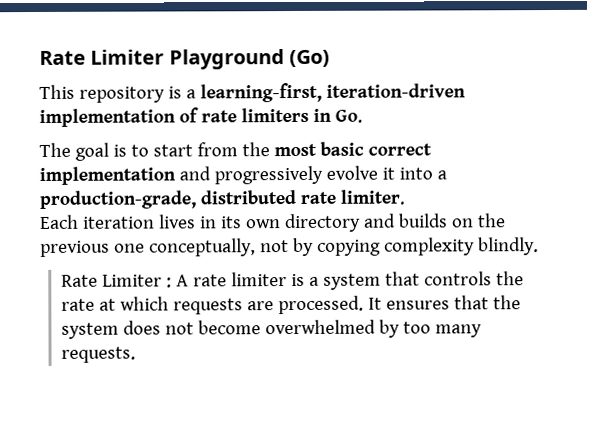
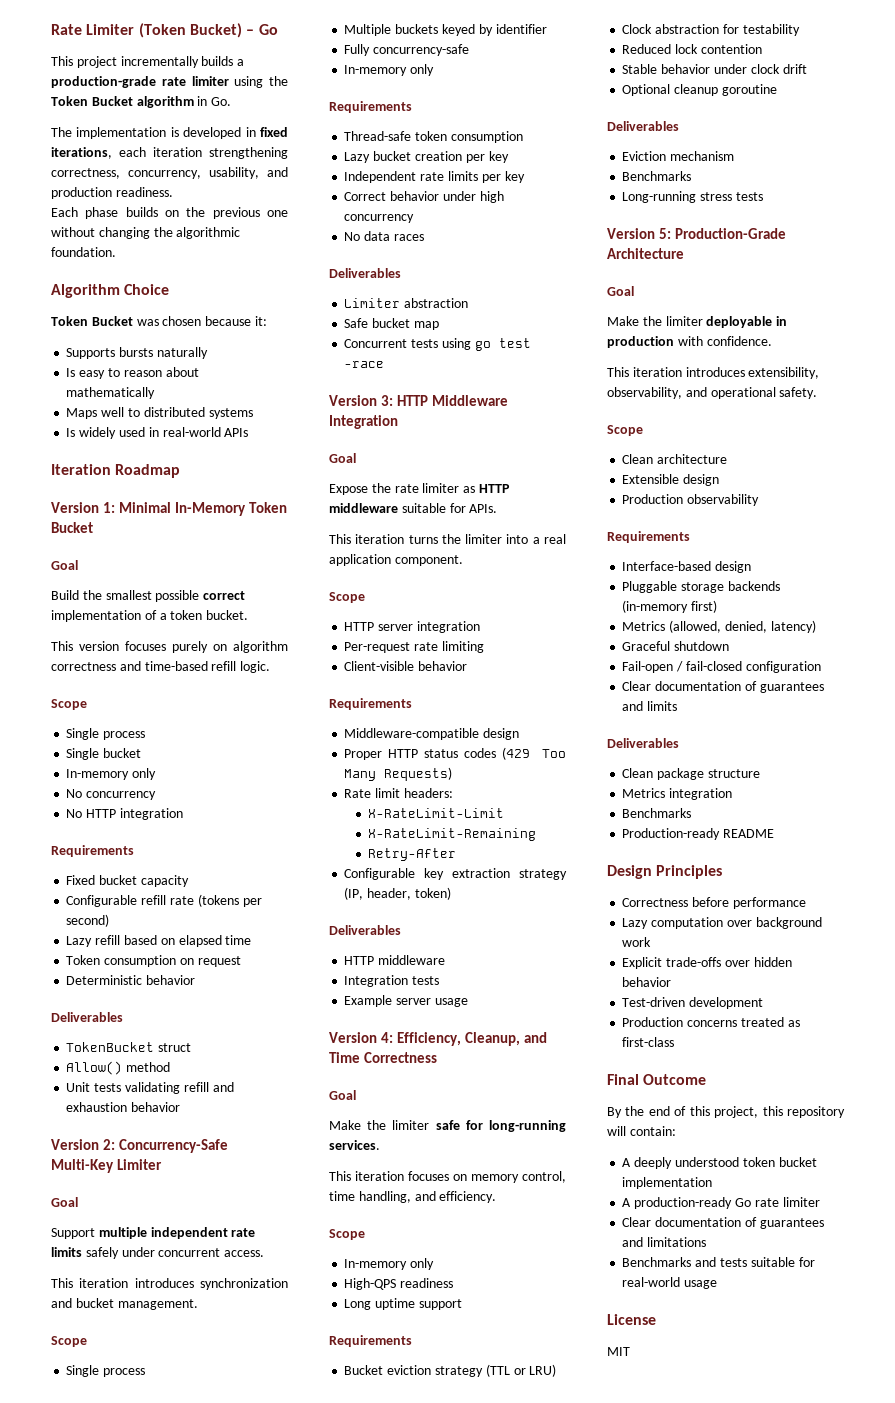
[39,49,331,70] [39,82,466,103] [39,107,363,127] [39,141,432,161] [39,165,447,185] [39,189,405,209] [40,213,396,233] Rate Limiter Playground (Go) // This repository is a learning-first, iteration-driven implementation of rate limiters in Go. // The goal is to start from the most basic correct implementation and progressively evolve it into a production-grade, distributed rate limiter. // Each iteration lives in its own directory and -> [51,23,278,38] [51,56,245,68] [51,76,288,88] [51,96,232,108] [51,127,288,139] [51,147,288,159] [51,167,288,179] [51,187,173,199] [51,207,119,219] Rate Limiter (Token Bucket) – Go // This project incrementally builds a production-grade rate limiter using the Token Bucket algorithm in Go. // The implementation is developed in fixed iterations, each iteration strengthening correctness, concurrency, usability, and production readiness. // Each phase
[148,237,539,257] [60,271,524,290] [60,295,521,315] [60,319,482,339] [60,346,136,363] conceptually, not by copying complexity blindly. // Rate Limiter : A rate limiter is a system that controls the rate at which requests are processed. It ensures that the system does not become overwhelmed by too many requests. -> [51,227,241,239] [51,247,116,257] [51,284,170,298] [51,316,267,326] [66,347,208,359] [66,367,199,379] [66,387,156,399] [66,407,253,419] [66,427,249,439] [51,464,181,478] [51,502,287,516] [51,522,93,533] [51,560,78,570] [51,590,246,602] [51,610,249,622] [51,641,288,653] [51,661,271,673] [51,699,87,710] [66,728,146,740] [66,748,142,760] [66,768,157,780] [66,789,157,800] [66,808,183,820] [51,845,134,857] [66,875,189,887] [66,894,262,907] [66,914,110,927] [66,935,252,947] [66,955,241,967] [66,975,196,985] [51,1012,123,1022] [66,1042,192,1052] [66,1061,171,1075] [66,1082,234,1094] [66,1102,181,1112] [51,1139,228,1153] [51,1159,162,1173] [51,1197,78,1207] [51,1227,256,1239] [51,1247,265,1259] [51,1278,288,1290] [51,1298,198,1310] [51,1336,87,1347] [66,1365,146,1377] [344,24,547,36] [344,44,470,56] [344,64,435,76] [329,101,412,113] [344,131,523,143] [344,151,509,163] [344,171,525,183] [344,191,504,203] [344,214,415,223] [344,231,424,241] [329,268,401,278] [344,298,469,308] [344,318,439,330] [344,338,531,351] [344,361,385,368] [329,395,508,406] [329,415,398,429] [329,453,356,463] [329,483,510,495] [329,503,498,513] [329,534,566,544] [329,554,463,566] [329,592,365,603] [344,621,480,633] [344,641,484,653] [344,661,468,671] [329,698,412,710] [344,728,520,740] [344,747,566,760] [344,767,453,781] [344,788,453,798] [368,808,505,818] [368,828,537,841] [368,848,457,861] [344,868,567,880] [344,887,451,900] [329,925,401,935] [344,955,446,965] [344,975,440,987] [344,995,468,1007] [329,1032,547,1046] [329,1052,437,1063] [329,1090,356,1100] [329,1120,566,1132] [329,1140,380,1150] [329,1171,566,1183] [329,1191,497,1203] [329,1229,365,1240] [344,1258,435,1270] [344,1278,454,1290] [344,1298,462,1310] [329,1335,412,1347] [344,1364,557,1377] [622,24,800,36] [622,44,762,54] [622,64,807,74] [622,84,777,96] [607,121,679,131] [622,151,735,161] [622,171,692,181] [622,191,763,203] [607,228,786,239] [607,248,684,259] [607,286,634,296] [607,316,788,328] [607,336,772,348] [607,367,820,379] [607,387,818,399] [607,425,643,436] [622,454,728,464] [622,474,720,486] [622,494,760,506] [607,531,690,543] [622,561,752,573] [622,581,780,593] [622,600,718,613] [622,620,816,633] [622,641,730,651] [622,661,821,673] [622,681,824,693] [622,701,678,711] [607,738,679,748] [622,768,760,780] [622,788,733,800] [622,808,692,818] [622,828,775,840] [607,865,723,879] [622,897,806,909] [622,917,822,929] [622,937,652,947] [622,957,792,969] [622,977,672,987] [622,997,764,1009] [622,1017,800,1027] [622,1037,675,1047] [607,1074,707,1085] [607,1106,845,1118] [607,1126,676,1136] [622,1157,817,1169] [622,1177,713,1189] [622,1197,820,1209] [622,1217,824,1229] [622,1237,707,1247] [622,1257,815,1267] [622,1277,718,1289] [607,1314,656,1325] [607,1347,630,1356] without changing the algorithmic foundation. // Algorithm Choice // Token Bucket was chosen because it: // Supports bursts naturally // Is easy to reason about mathematically // Maps well to distributed systems // Is widely used in real-world APIs // Iteration Roadmap // Version 1: Minimal In-Memory Token Bucket // Goal // Build the smallest possible correct implementation of a token bucket. // This version focuses purely on algorithm correctness and time-based refill logic. // Scope // Single process // Single bucket // In-memory only // No concurrency // No HTTP integration // Requirements // Fixed bucket capacity // Configurable refill rate (tokens per second) // Lazy refill based on elapsed time // Token consumption on request // Deterministic behavior // Deliverables // TokenBucket struct // Allow() method // Unit tests validating refill and exhaustion behavior // Version 2: Concurrency-Safe Multi-Key Limiter // Goal // Support multiple independent rate limits safely under concurrent access. // This iteration introduces synchronization and bucket management. // Scope // Single process // Multiple buckets keyed by identifier // Fully concurrency-safe // In-memory only // Requirements // Thread-safe token consumption // Lazy bucket creation per key // Independent rate limits per key // Correct behavior under high concurrency // No data races // Deliverables // Limiter abstraction // Safe bucket map // Concurrent tests using go test -race // Version 3: HTTP Middleware Integration // Goal // Expose the rate limiter as HTTP middleware suitable for APIs. // This iteration turns the limiter into a real application component. // Scope // HTTP server integration // Per-request rate limiting // Client-visible behavior // Requirements // Middleware-compatible design // Proper HTTP status codes (429 Too Many Requests) // Rate limit headers: // X-RateLimit-Limit // X-RateLimit-Remaining // Retry-After // Configurable key extraction strategy (IP, header, token) // Deliverables // HTTP middleware // Integration tests // Example server usage // Version 4: Efficiency, Cleanup, and Time Correctness // Goal // Make the limiter safe for long-running services. // This iteration focuses on memory control, time handling, and efficiency. // Scope // In-memory only // High-QPS readiness // Long uptime support // Requirements // Bucket eviction strategy (TTL or LRU) // Clock abstraction for testability // Reduced lock contention // Stable behavior under clock drift // Optional cleanup goroutine // Deliverables // Eviction mechanism // Benchmarks // Long-running stress tests // Version 5: Production-Grade Architecture // Goal // Make the limiter deployable in production with confidence. // This iteration introduces extensibility, observability, and operational safety. // Scope // Clean architecture // Extensible design // Production observability // Requirements // Interface-based design // Pluggable storage backends (in-memory first) // Metrics (allowed, denied, latency) // Graceful shutdown // Fail-open / fail-closed configuration // Clear documentation of guarantees and limits // Deliverables // Clean package structure // Metrics integration // Benchmarks // Production-ready README // Design Principles // Correctness before performance // Lazy computation over background work // Explicit trade-offs over hidden behavior // Test-driven development // Production concerns treated as first-class // Final Outcome // By the end of this project, this repository will contain: // A deeply understood token bucket implementation // A production-ready Go rate limiter // Clear documentation of guarantees and limitations // Benchmarks and tests suitable for real-world usage // License // MIT

